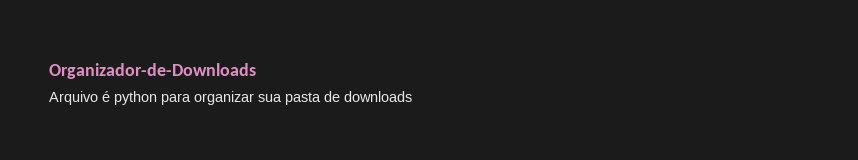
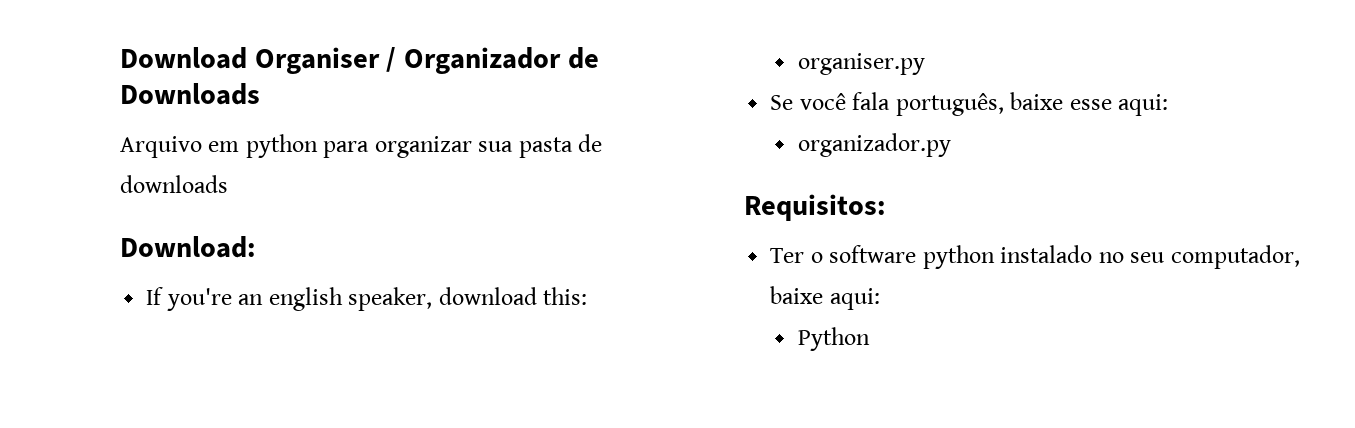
[49,63,256,79] Organizador-de-Downloads -> [120,47,599,74] [120,83,260,105] Download Organiser / Organizador de Downloads
[102,91,110,102] é -> [208,141,240,152] em
(412, 96) none -> [120,236,256,258] [146,287,588,311] [797,53,925,75] [770,92,1169,116] [797,133,951,157] [744,194,886,221] [770,245,1300,269] [770,286,880,310] [797,327,870,351] // Download: // If you're an english speaker, download this: // organiser.py // Se você fala português, baixe esse aqui: // organizador.py // Requisitos: // Ter o software python instalado no seu computador, baixe aqui: // Python

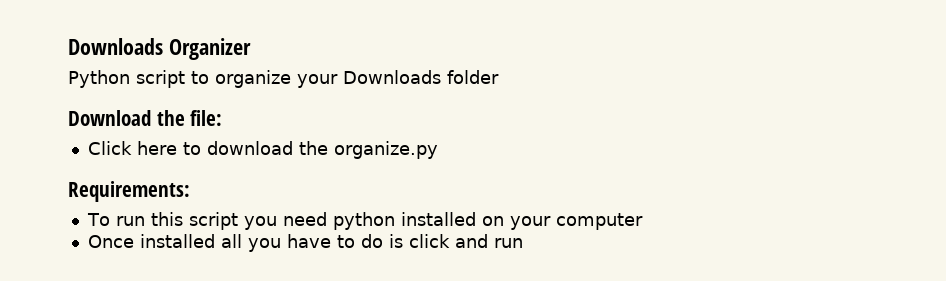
[120,47,599,74] [120,83,260,105] [120,134,603,158] [120,175,228,193] [120,236,256,258] [146,287,588,311] [797,53,925,75] [770,92,1169,116] [797,133,951,157] [744,194,886,221] [770,245,1300,269] [770,286,880,310] [797,327,870,351] Download Organiser / Organizador de Downloads // Arquivo em python para organizar sua pasta de downloads // Download: // If you're an english speaker, download this: // organiser.py // Se você fala português, baixe esse aqui: // organizador.py // Requisitos: // Ter o software python instalado no seu computador, baixe aqui: // Python -> [68,38,251,60] [68,70,499,88] [68,110,223,126] [87,141,438,159] [68,181,190,202] [86,212,643,230] [87,234,523,252] Downloads Organizer // Python script to organize your Downloads folder // Download the file: // Click here to download the organize.py // Requirements: // To run this script you need python installed on your computer // Once installed all you have to do is click and run

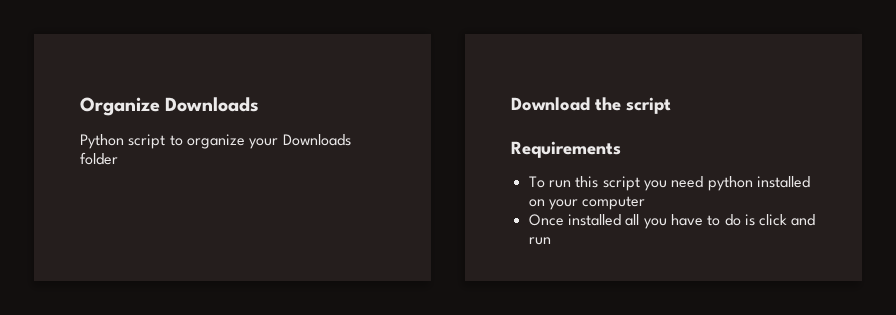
[68,38,251,60] Downloads Organizer -> [80,97,260,116] Organize Downloads
[190,110,223,126] [87,141,438,159] [68,181,190,202] file: // Click here to download the organize.py // Requirements: -> [626,97,671,114] [511,141,621,158] script // Requirements

